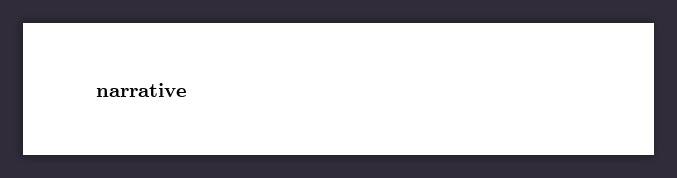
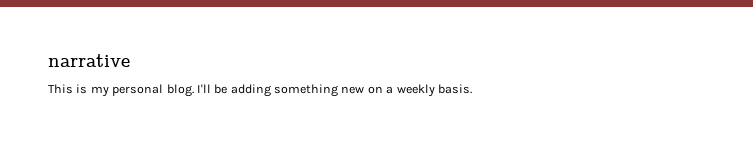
(187, 90) none -> [48,84,472,97] // This is my personal blog. I'll be adding something new on a weekly basis.

